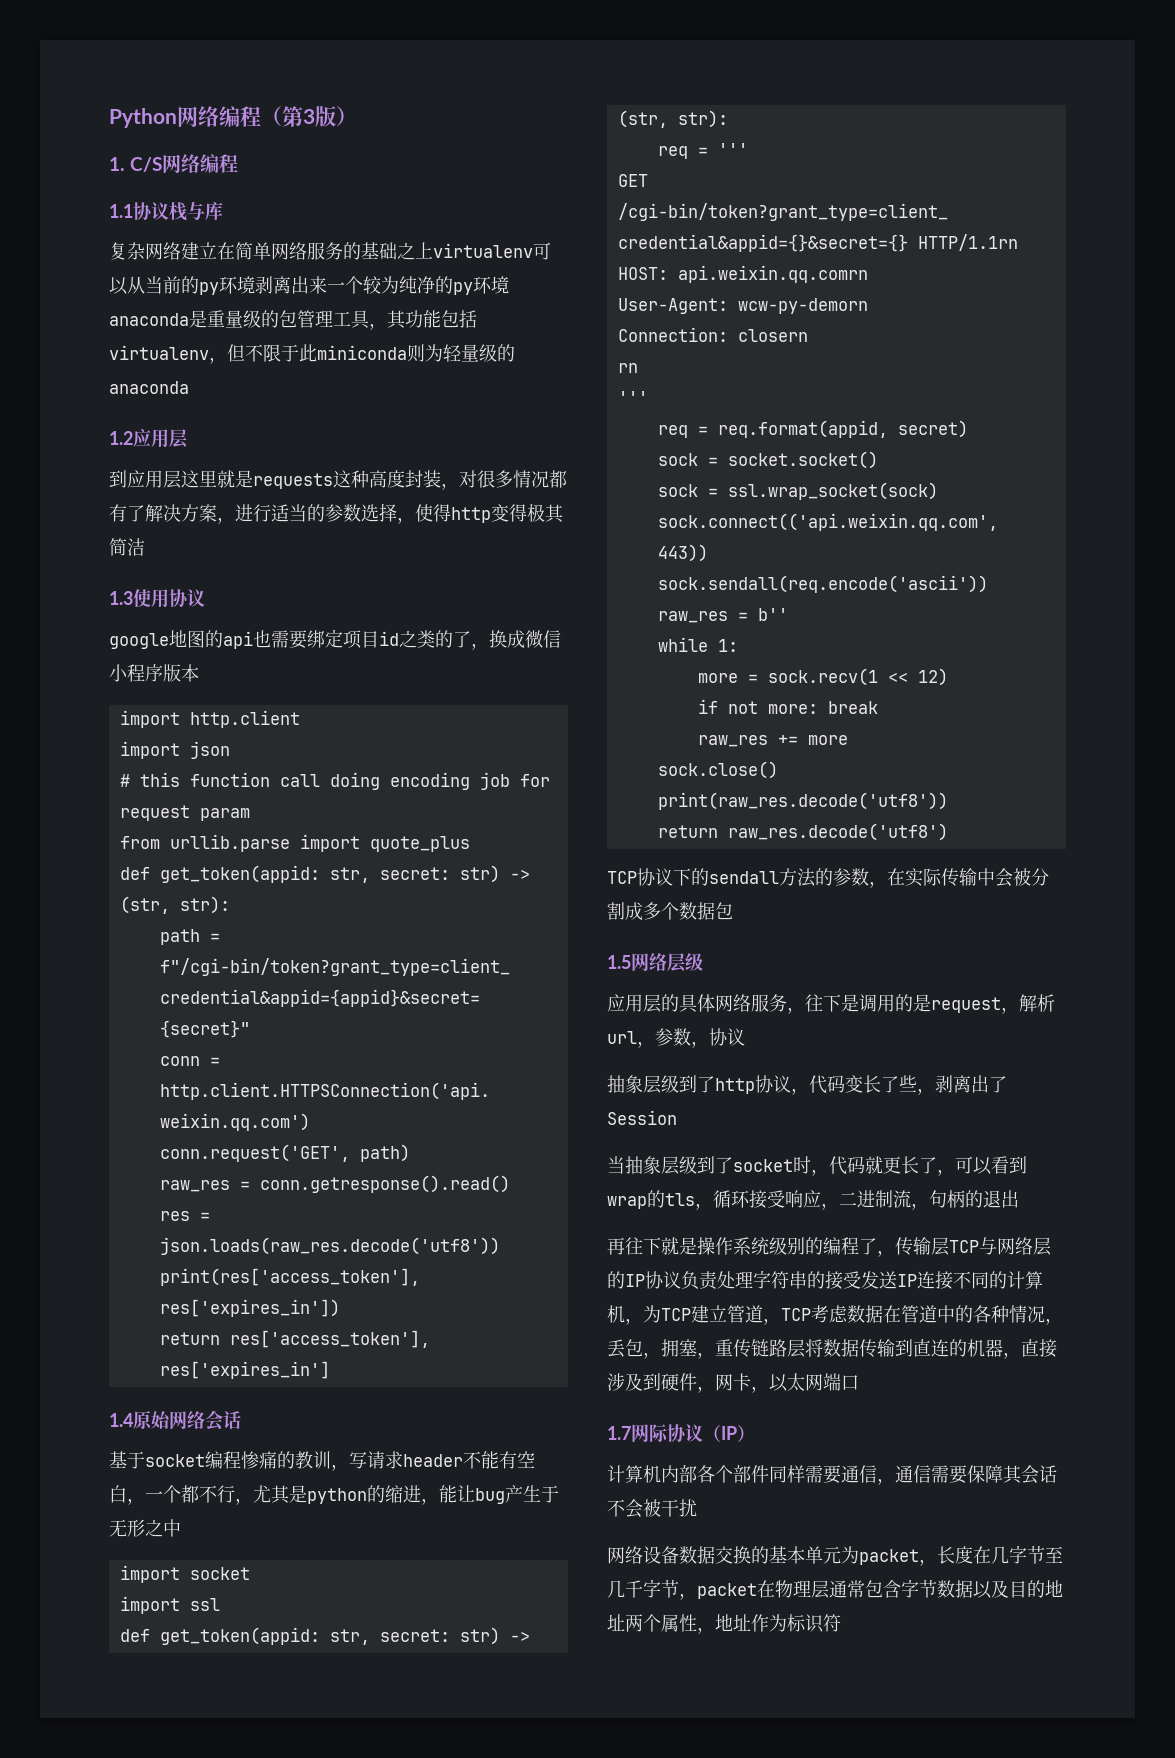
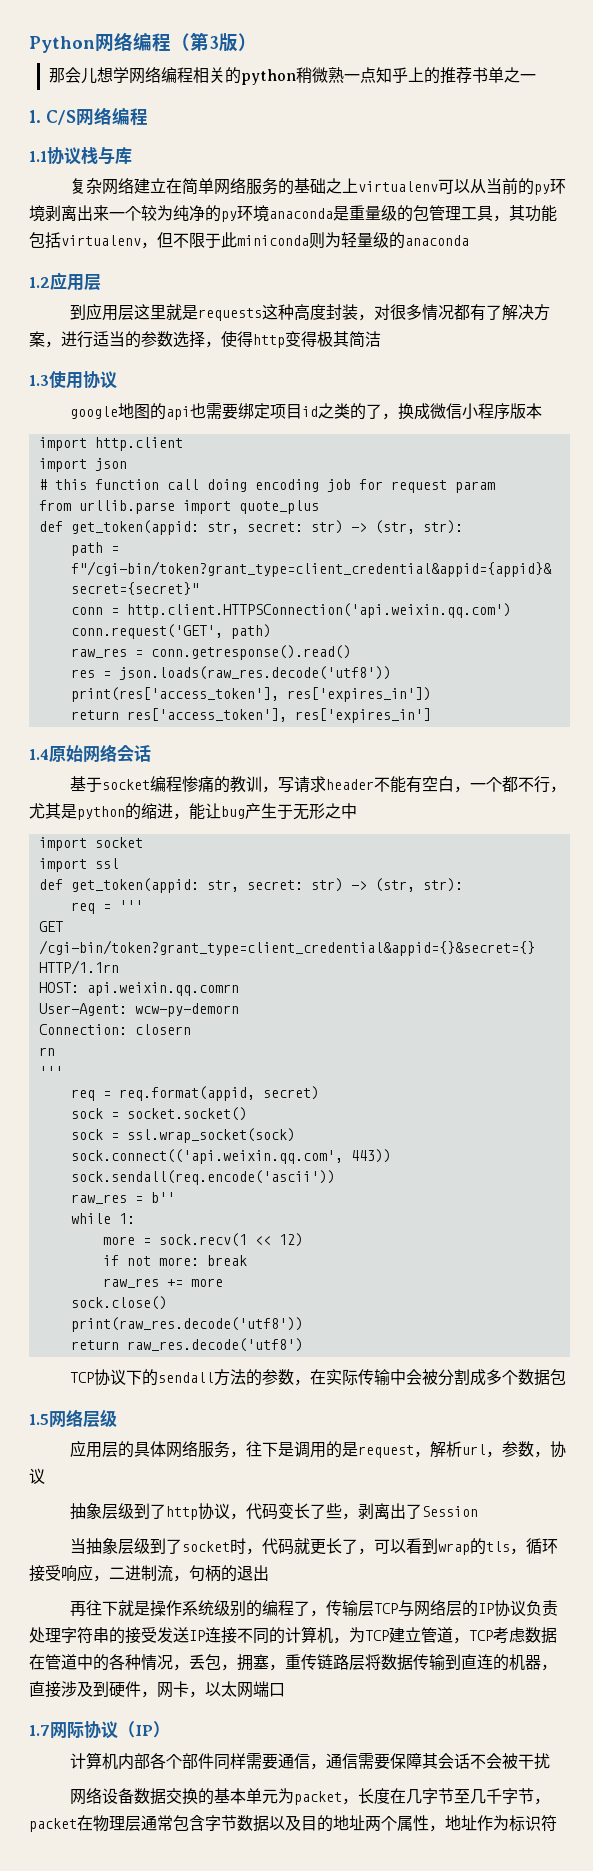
(357, 116) none -> [48,66,536,85] // 那会儿想学网络编程相关的python稍微熟一点知乎上的推荐书单之一

